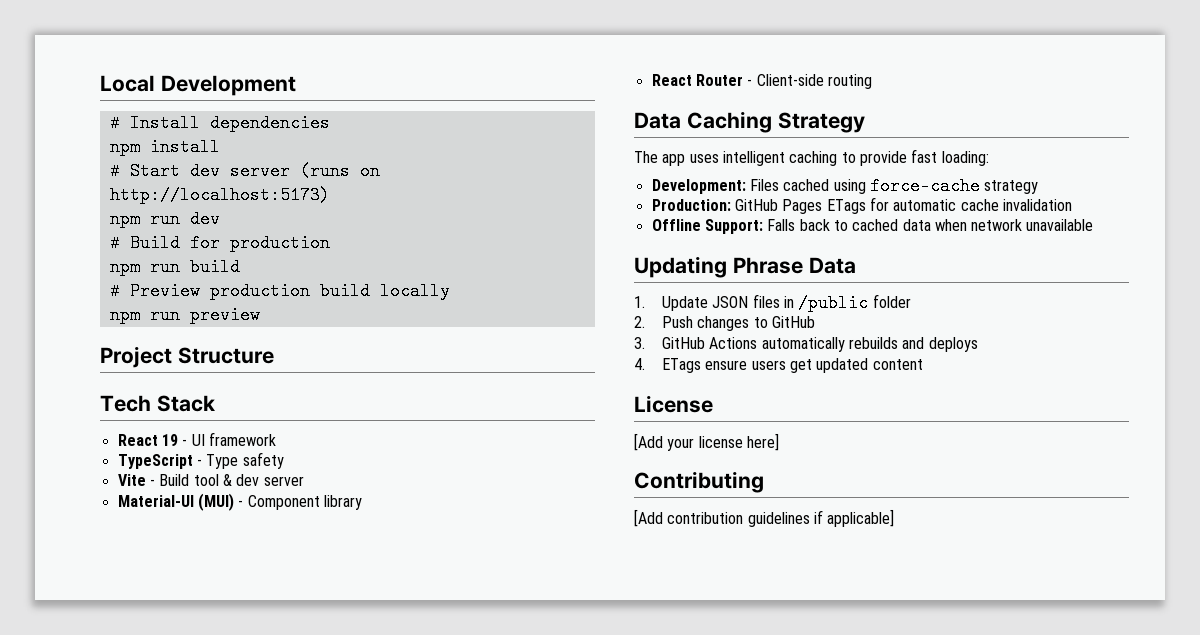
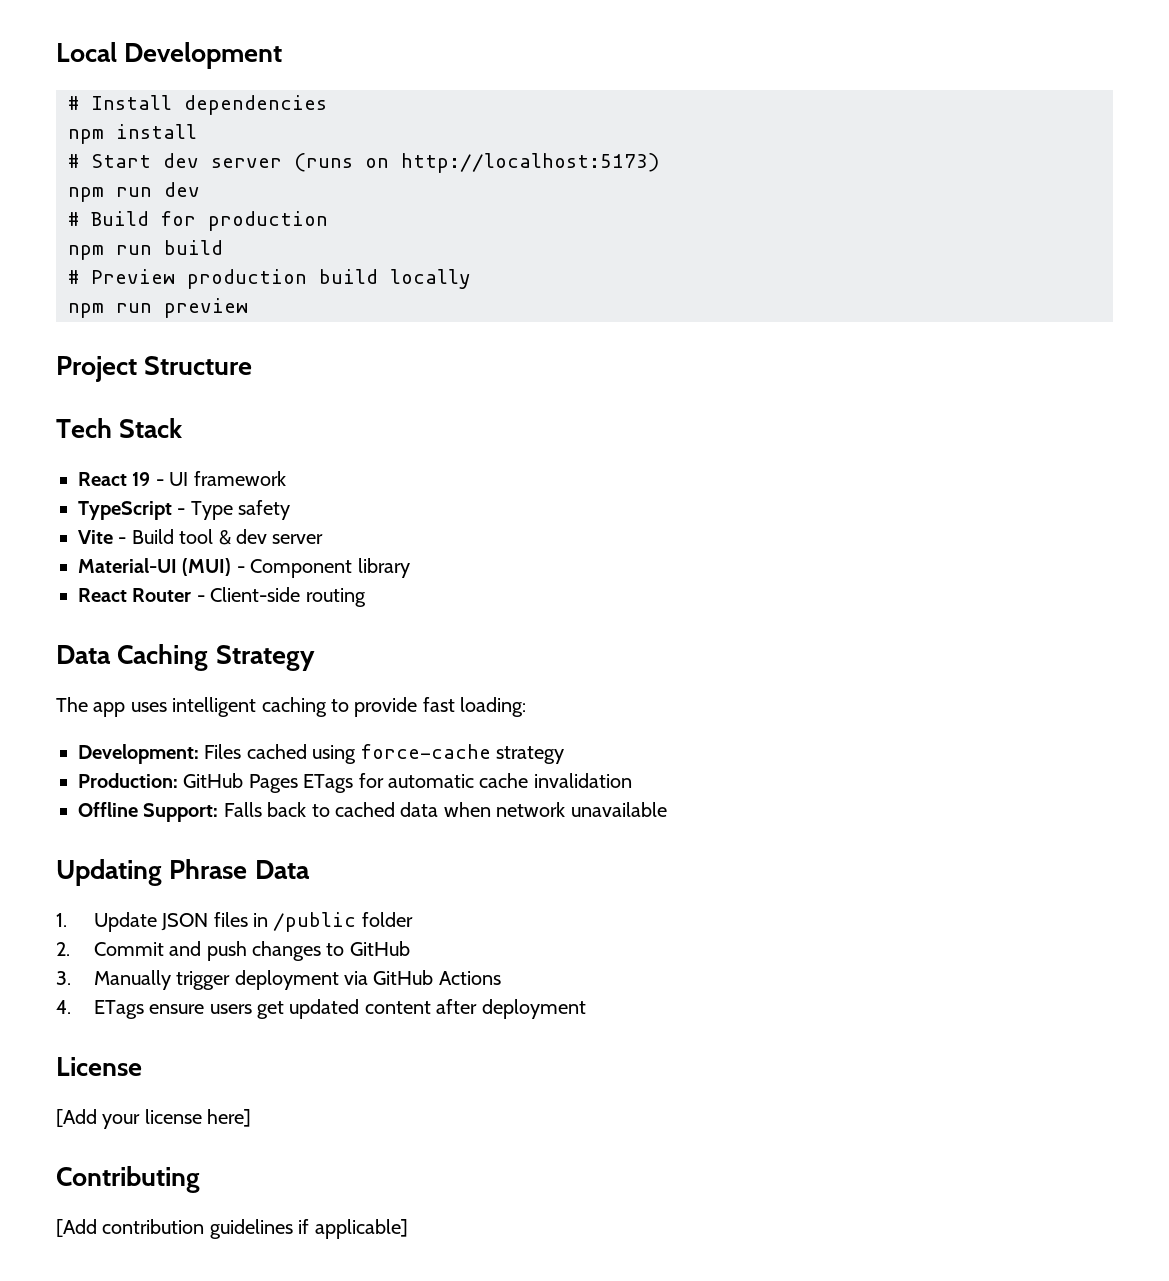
[662,316,694,328] Push -> [93,941,247,961] Commit and push
[662,337,978,352] GitHub Actions automatically rebuilds and deploys -> [93,970,501,990] Manually trigger deployment via GitHub Actions
(923, 364) none -> [436,999,586,1019] after deployment

